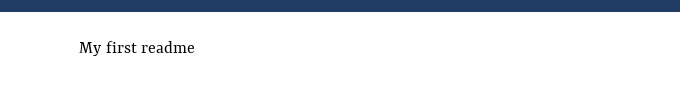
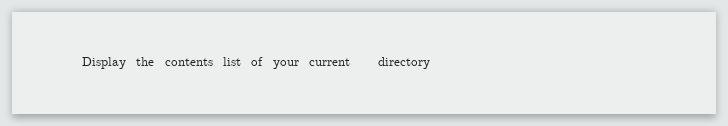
[79,41,196,56] My first readme -> [82,57,430,69] Display the contents list of your current directory

